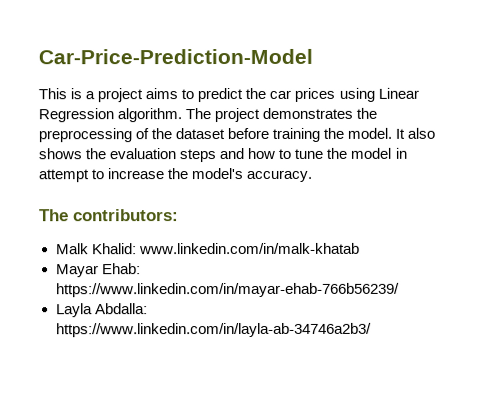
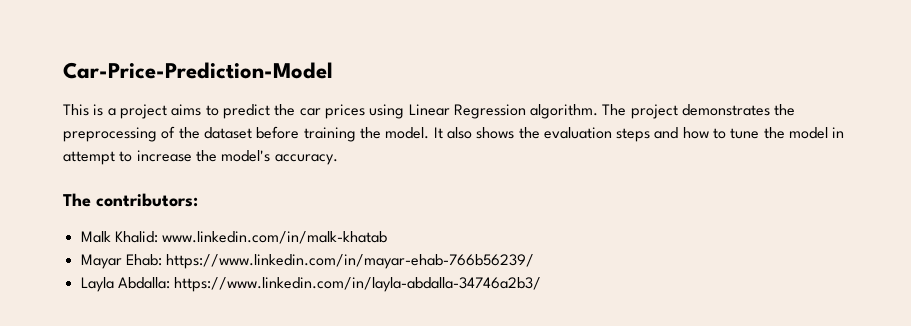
[55,322,372,338] https://www.linkedin.com/in/layla-ab-34746a2b3/ -> [174,277,542,292] https://www.linkedin.com/in/layla-abdalla-34746a2b3/

